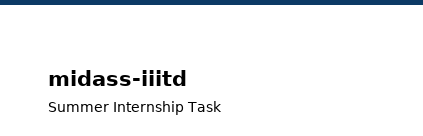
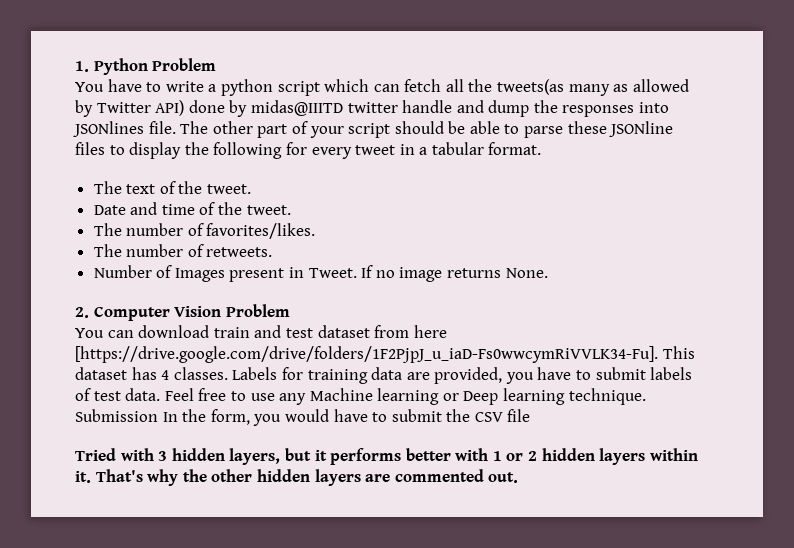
[48,70,187,86] [48,101,222,115] midass-iiitd // Summer Internship Task -> [75,58,217,75] [75,79,689,96] [75,100,670,117] [73,121,674,138] [75,142,542,159] [93,181,252,194] [93,202,291,215] [93,223,316,239] [93,244,273,257] [93,265,548,282] [75,304,290,321] [75,325,447,338] [75,346,695,363] [75,367,693,384] [75,388,646,405] [75,409,531,426] [75,448,698,465] [75,469,519,486] 1. Python Problem // You have to write a python script which can fetch all the tweets(as many as allowed by Twitter API) done by midas@IIITD twitter handle and dump the responses into JSONlines file. The other part of your script should be able to parse these JSONline files to display the following for every tweet in a tabular format. // The text of the tweet. // Date and time of the tweet. // The number of favorites/likes. // The number of retweets. // Number of Images present in Tweet. If no image returns None. // 2. Computer Vision Problem // You can download train and test dataset from here [https://drive.google.com/drive/folders/1F2PjpJ_u_iaD-Fs0wwcymRiVVLK34-Fu]. This dataset has 4 classes. Labels for training data are provided, you have to submit labels of test data. Feel free to use any Machine learning or Deep learning technique. Submission In the form, you would have to submit the CSV file // Tried with 3 hidden layers, but it performs better with 1 or 2 hidden layers within it. That's why the other hidden layers are commented out.

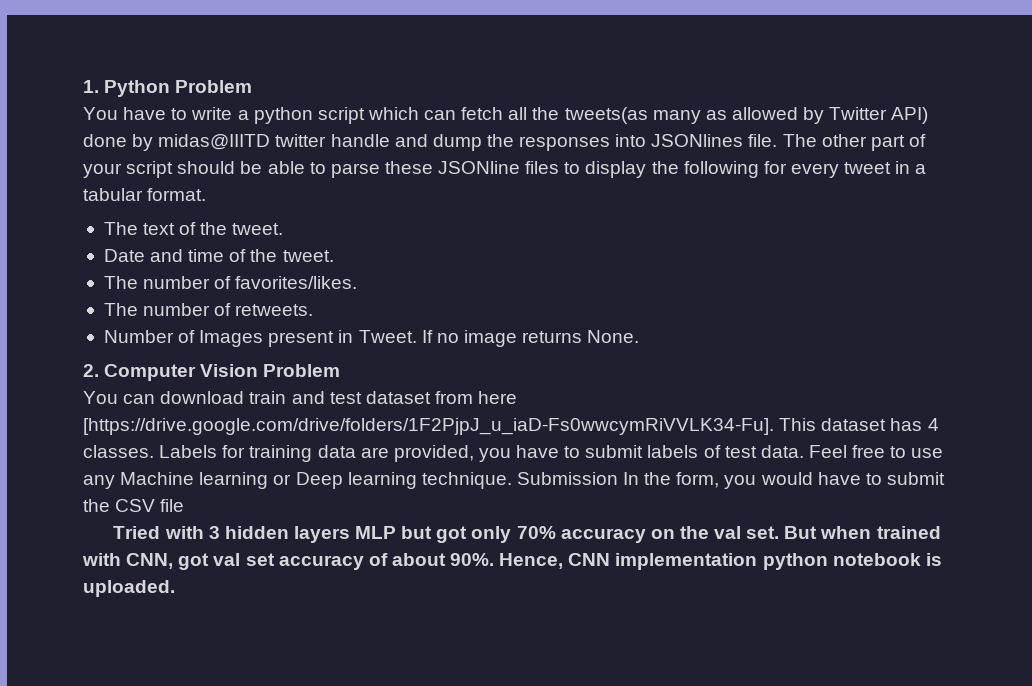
[229,448,698,465] [75,469,519,486] layers, but it performs better with 1 or 2 hidden layers within it. That's why the other hidden layers are commented out. -> [293,526,941,543] [82,553,942,570] [83,580,175,597] layers MLP but got only 70% accuracy on the val set. But when trained with CNN, got val set accuracy of about 90%. Hence, CNN implementation python notebook is uploaded.

